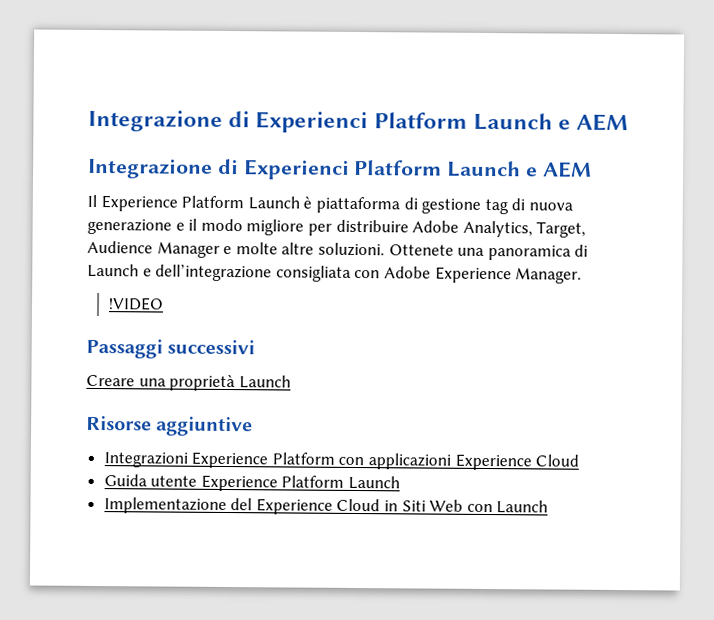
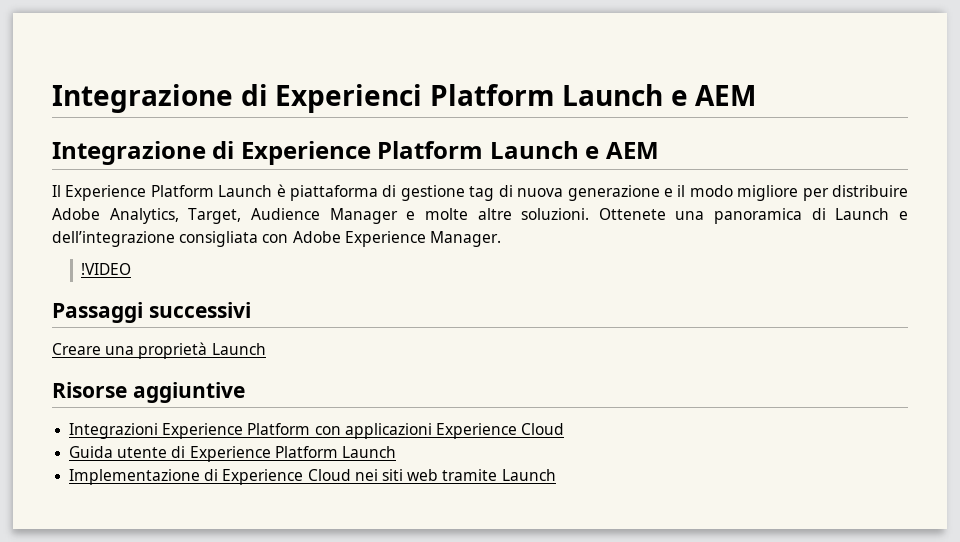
[243,159,350,180] Experienci -> [240,141,371,165] Experience
(198, 481) none -> [171,446,186,458] di
[230,498,493,515] del Experience Cloud in Siti Web con -> [204,469,498,485] di Experience Cloud nei siti web tramite

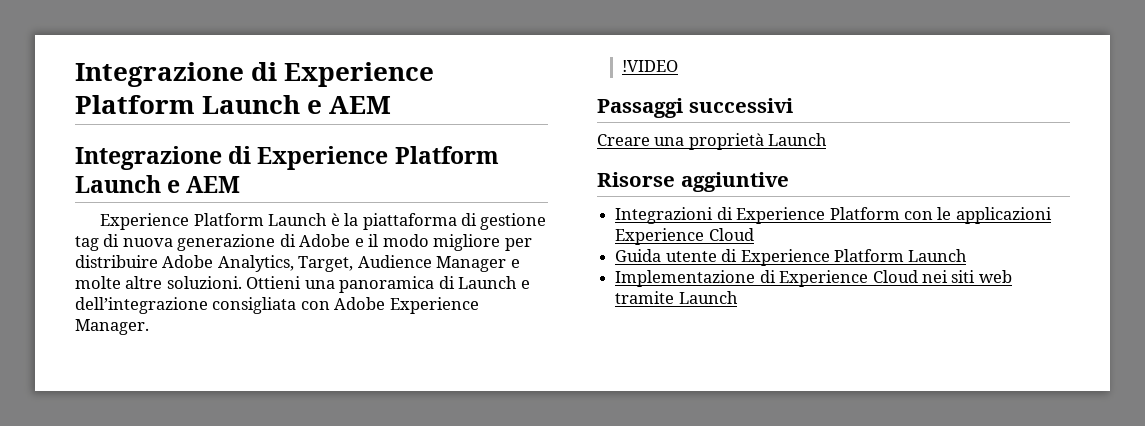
[52,84,423,113] Integrazione di Experienci -> [75,62,435,87] Integrazione di Experience
[52,185,61,197] Il -> (241, 184) none
(286, 190) none -> [344,213,359,226] la
(660, 193) none -> [279,234,351,247] di Adobe
[598,208,666,220] Ottenete -> [246,276,302,289] Ottieni
(159, 431) none -> [716,207,733,220] di
(341, 430) none -> [937,207,952,220] le

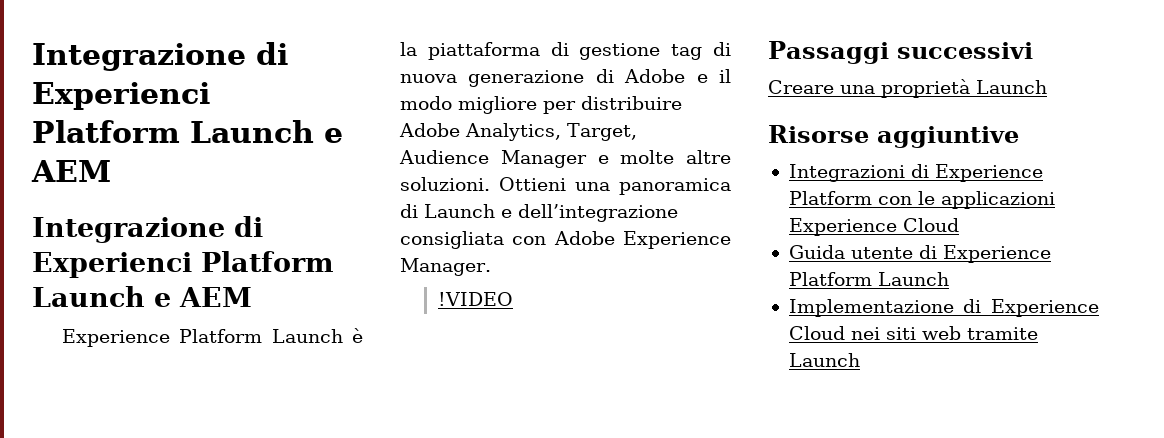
[75,62,435,87] Integrazione di Experience -> [32,42,288,71] [32,82,210,110] Integrazione di Experienci
[257,146,389,170] Experience -> [32,252,192,278] Experienci

